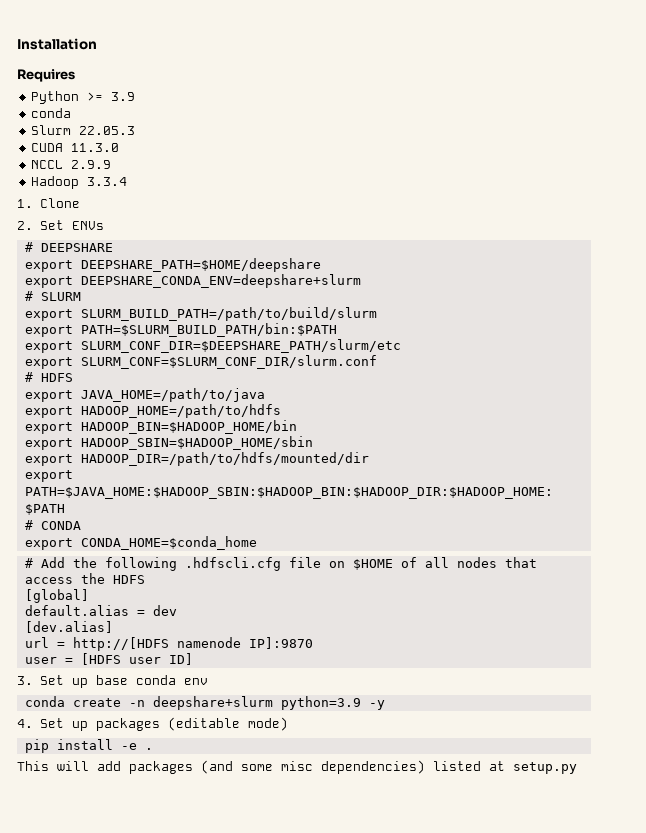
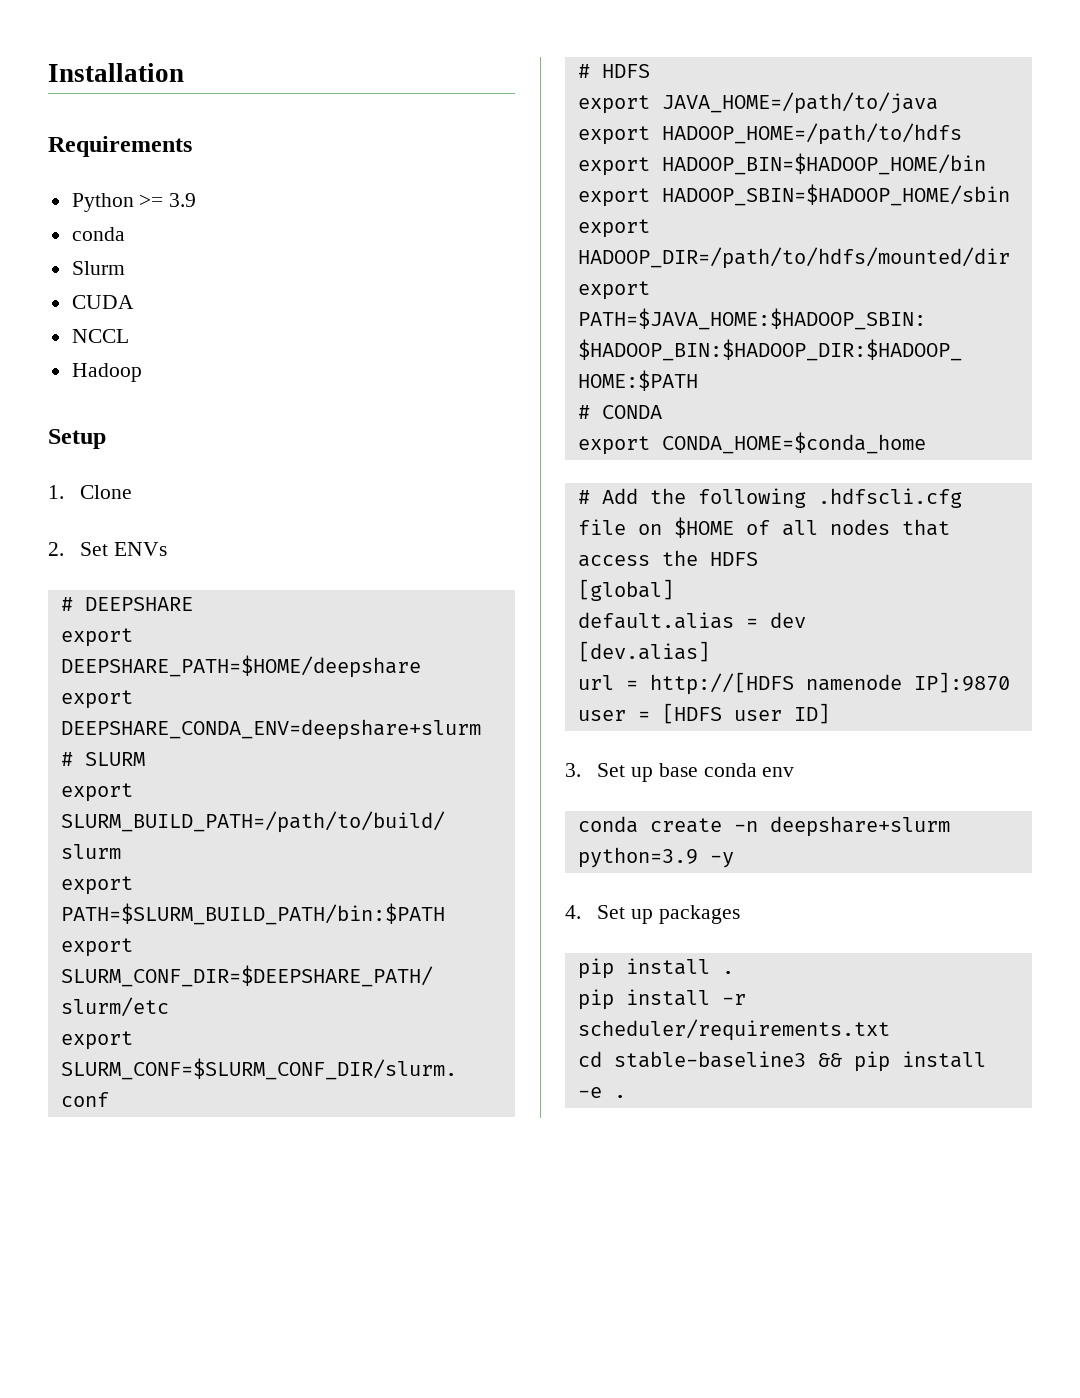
[17,69,75,82] Requires -> [48,136,192,157] Requirements
[79,126,136,135] 22.05.3 -> (125, 268) none
[71,143,120,152] 11.3.0 -> (134, 302) none
[71,160,112,169] 2.9.9 -> (129, 336) none
[87,177,128,186] 3.3.4 -> [48,429,106,449] // Setup
[167,717,288,731] [24,739,153,753] [17,760,577,774] (editable mode) // pip install -e . // This will add packages (and some misc dependencies) listed at setup.py -> [577,958,734,979] [577,989,746,1010] [577,1019,890,1041] [577,1051,986,1072] [577,1087,626,1098] // pip install . // pip install -r scheduler/requirements.txt // cd stable-baseline3 && pip install -e .

